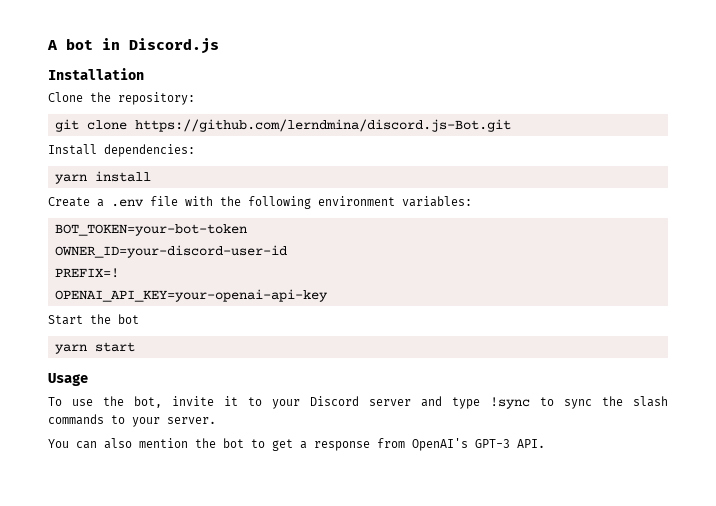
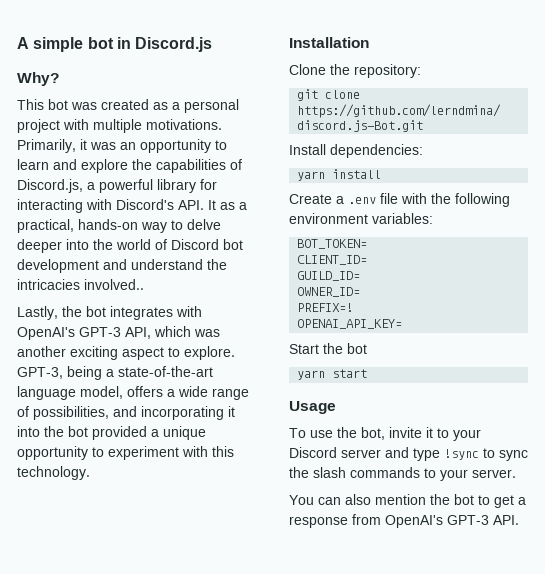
(58, 45) none -> [33,37,84,52] simple
(219, 46) none -> [17,72,59,86] [17,99,239,113] [17,119,222,133] [17,139,227,153] [17,159,242,173] [17,179,217,193] [17,199,247,213] [17,219,221,233] [17,239,243,253] [17,259,227,273] [17,279,144,290] [17,306,202,320] [17,326,220,340] [17,346,235,360] [17,366,213,380] [17,386,249,400] [17,406,235,420] [17,426,206,440] [17,446,234,460] [17,466,90,480] // Why? // This bot was created as a personal project with multiple motivations. Primarily, it was an opportunity to learn and explore the capabilities of Discord.js, a powerful library for interacting with Discord's API. It as a practical, hands-on way to delve deeper into the world of Discord bot development and understand the intricacies involved.. // Lastly, the bot integrates with OpenAI's GPT-3 API, which was another exciting aspect to explore. GPT-3, being a state-of-the-art language model, offers a wide range of possibilities, and incorporating it into the bot provided a unique opportunity to experiment with this technology.
[54,224,247,236] [54,245,287,258] BOT_TOKEN=your-bot-token // OWNER_ID=your-discord-user-id -> [297,239,368,249] [297,255,368,265] [297,271,361,281] [297,287,361,297] BOT_TOKEN= // CLIENT_ID= // GUILD_ID= // OWNER_ID=
[54,289,328,302] OPENAI_API_KEY=your-openai-api-key -> [297,319,403,329] OPENAI_API_KEY=

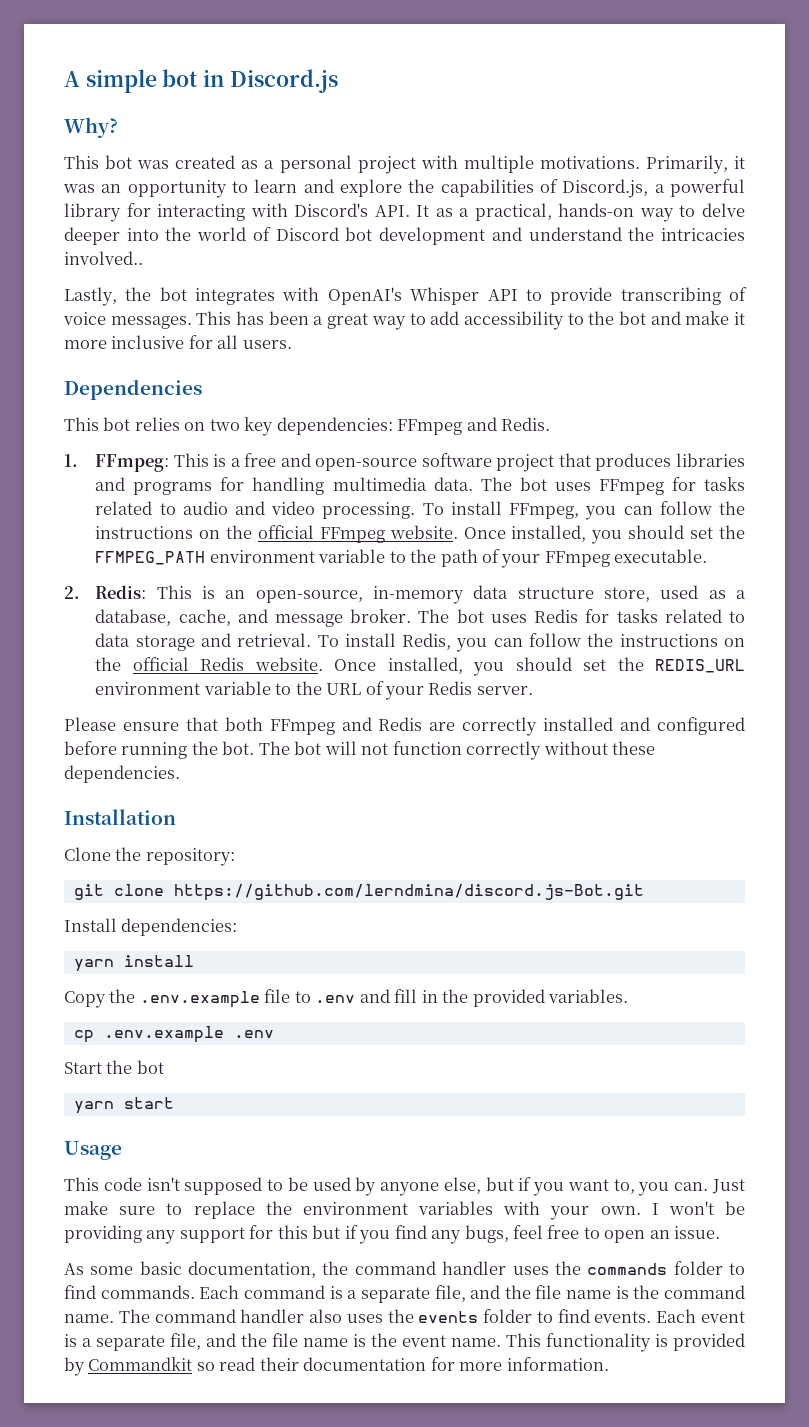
[79,326,220,339] [17,346,235,360] [17,366,213,380] [17,386,249,400] [17,406,235,420] [17,426,206,440] [17,446,234,460] [17,466,90,480] GPT-3 API, which was another exciting aspect to explore. GPT-3, being a state-of-the-art language model, offers a wide range of possibilities, and incorporating it into the bot provided a unique opportunity to experiment with this technology. -> [410,287,747,305] [63,311,745,330] [64,335,292,349] [64,379,202,400] [64,417,551,436] [64,453,745,472] [95,477,745,495] [95,501,745,520] [95,525,745,544] [95,549,708,568] [64,585,746,604] [95,609,745,627] [95,633,745,652] [95,657,746,676] [95,681,533,700] [64,717,745,736] [64,741,656,760] [64,765,180,783] Whisper API to provide transcribing of voice messages. This has been a great way to add accessibility to the bot and make it more inclusive for all users. // Dependencies // This bot relies on two key dependencies: FFmpeg and Redis. // 1. FFmpeg: This is a free and open-source software project that produces libraries and programs for handling multimedia data. The bot uses FFmpeg for tasks related to audio and video processing. To install FFmpeg, you can follow the instructions on the official FFmpeg website. Once installed, you should set the FFMPEG_PATH environment variable to the path of your FFmpeg executable. // 2. Redis: This is an open-source, in-memory data structure store, used as a database, cache, and message broker. The bot uses Redis for tasks related to data storage and retrieval. To install Redis, you can follow the instructions on the official Redis website. Once installed, you should set the REDIS_URL environment variable to the URL of your Redis server. // Please ensure that both FFmpeg and Redis are correctly installed and configured before running the bot. The bot will not function correctly without these dependencies.
[289,193,510,207] [289,213,433,224] [297,239,368,249] [297,255,368,265] [297,271,361,281] [297,287,361,297] [297,303,354,312] [297,319,403,329] Create a .env file with the following environment variables: // BOT_TOKEN= // CLIENT_ID= // GUILD_ID= // OWNER_ID= // PREFIX=! // OPENAI_API_KEY= -> [64,989,629,1008] [73,1026,274,1043] Copy the .env.example file to .env and fill in the provided variables. // cp .env.example .env
[289,427,481,441] [289,447,528,461] [289,467,516,481] [289,494,526,508] [289,514,519,528] To use the bot, invite it to your Discord server and type !sync to sync the slash commands to your server. // You can also mention the bot to get a response from OpenAI's GPT-3 API. -> [64,1177,745,1196] [64,1201,745,1220] [64,1225,721,1244] [64,1261,746,1278] [64,1285,746,1303] [64,1309,745,1323] [64,1333,745,1352] [64,1357,609,1376] This code isn't supposed to be used by anyone else, but if you want to, you can. Just make sure to replace the environment variables with your own. I won't be providing any support for this but if you find any bugs, feel free to open an issue. // As some basic documentation, the command handler uses the commands folder to find commands. Each command is a separate file, and the file name is the command name. The command handler also uses the events folder to find events. Each event is a separate file, and the file name is the event name. This functionality is provided by Commandkit so read their documentation for more information.

